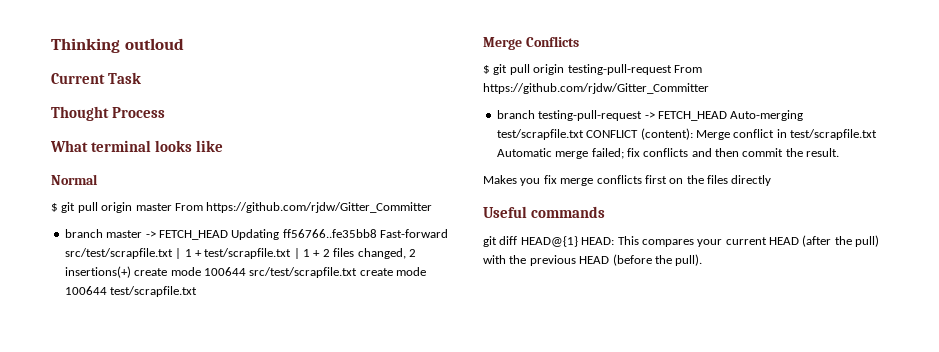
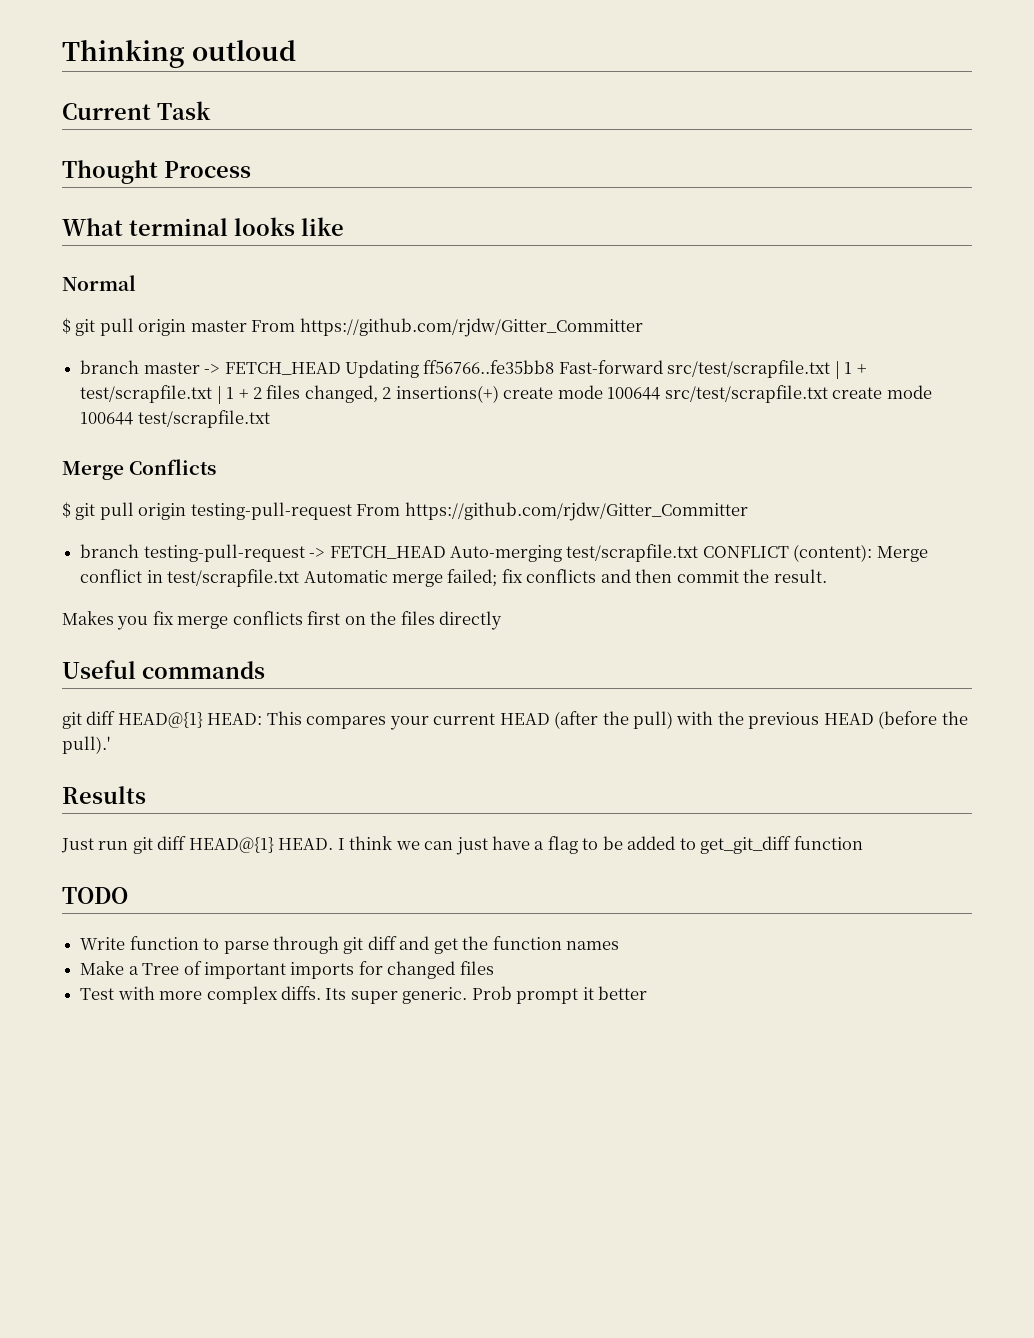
[675,254,703,266] pull). -> [62,736,110,754] [62,786,146,804] [61,836,863,855] [62,887,128,904] [80,936,620,954] [80,961,494,979] [80,986,648,1004] pull).' // Results // Just run git diff HEAD@{1} HEAD. I think we can just have a flag to be added to get_git_diff function // TODO // Write function to parse through git diff and get the function names // Make a Tree of important imports for changed files // Test with more complex diffs. Its super generic. Prob prompt it better

